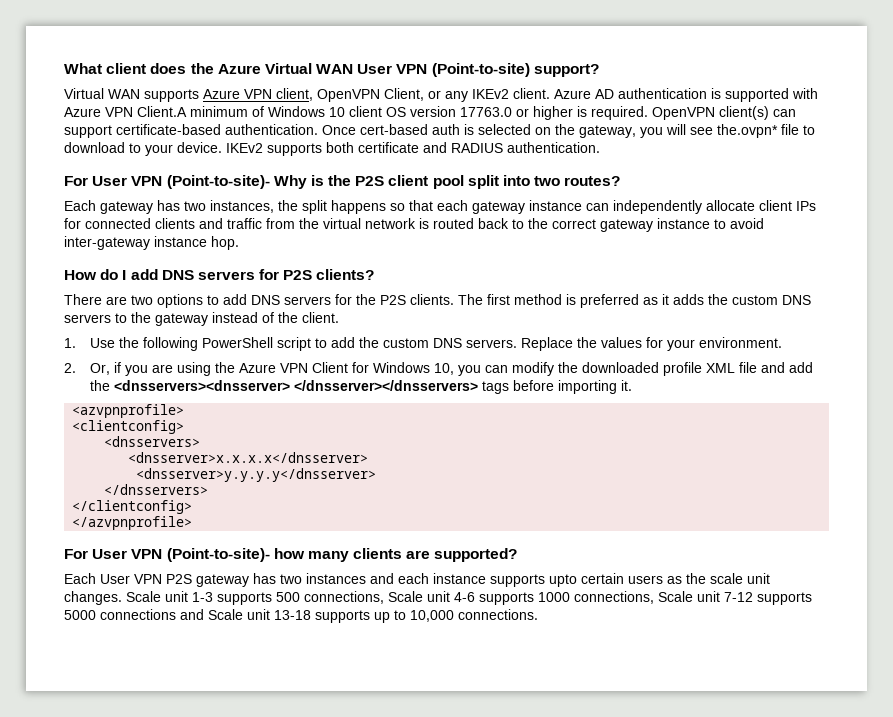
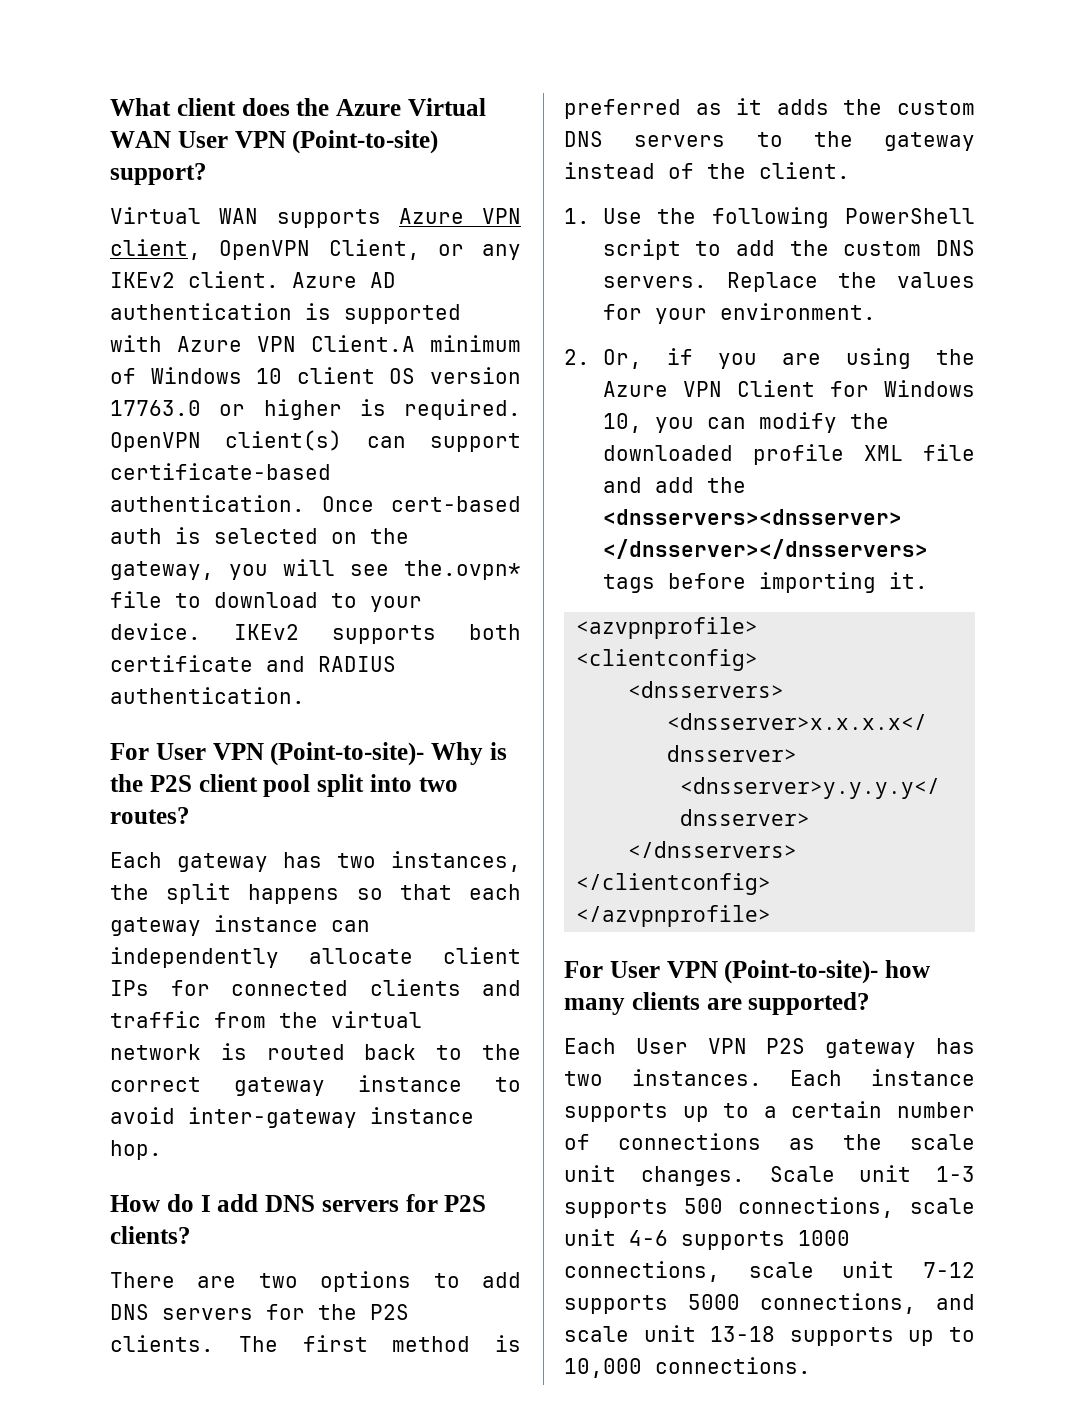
[306,573,663,587] instances and each instance supports upto certain users -> [631,1069,975,1086] [564,1101,975,1122] [564,1133,761,1150] instances. Each instance supports up to a certain number of connections
[388,591,423,602] Scale -> [910,1198,975,1214] scale
[658,591,693,602] Scale -> [748,1262,814,1278] scale
[100,609,243,620] connections and Scale -> [760,1293,975,1314] [564,1326,629,1342] connections, and scale

